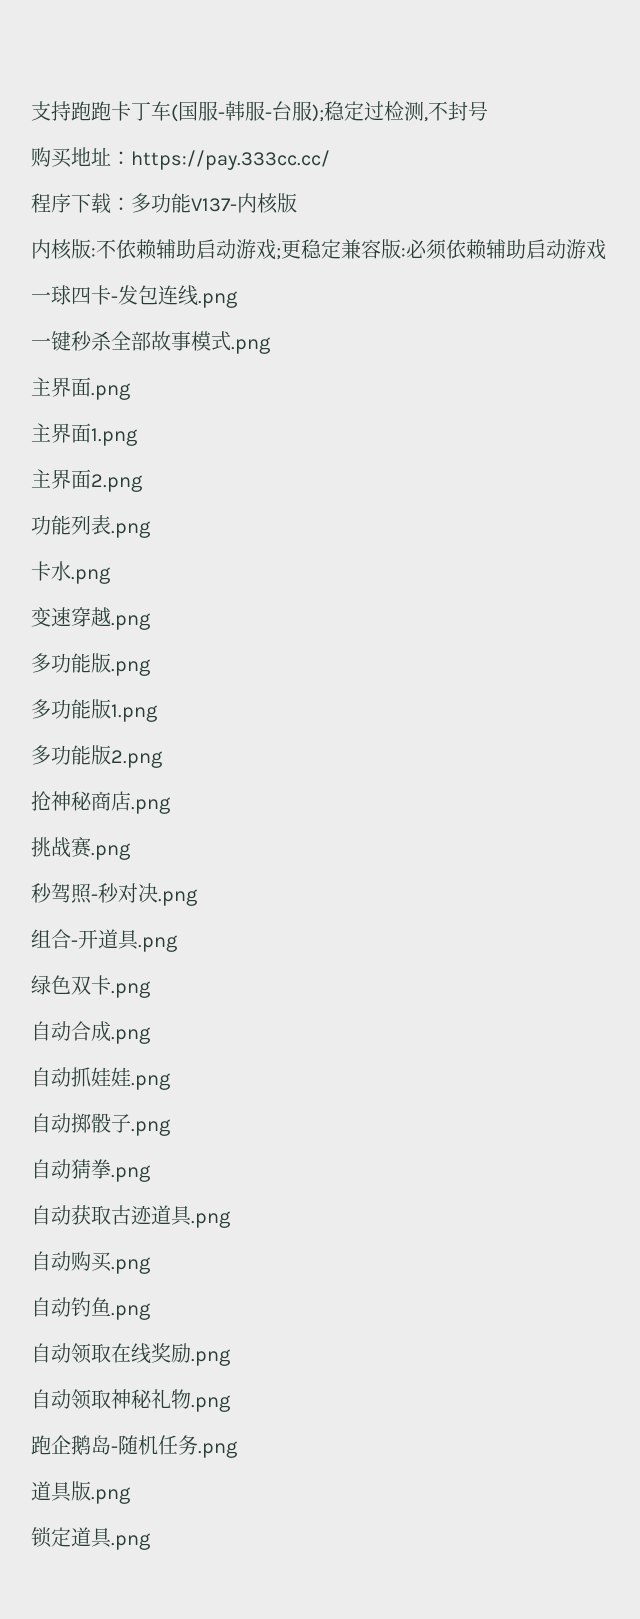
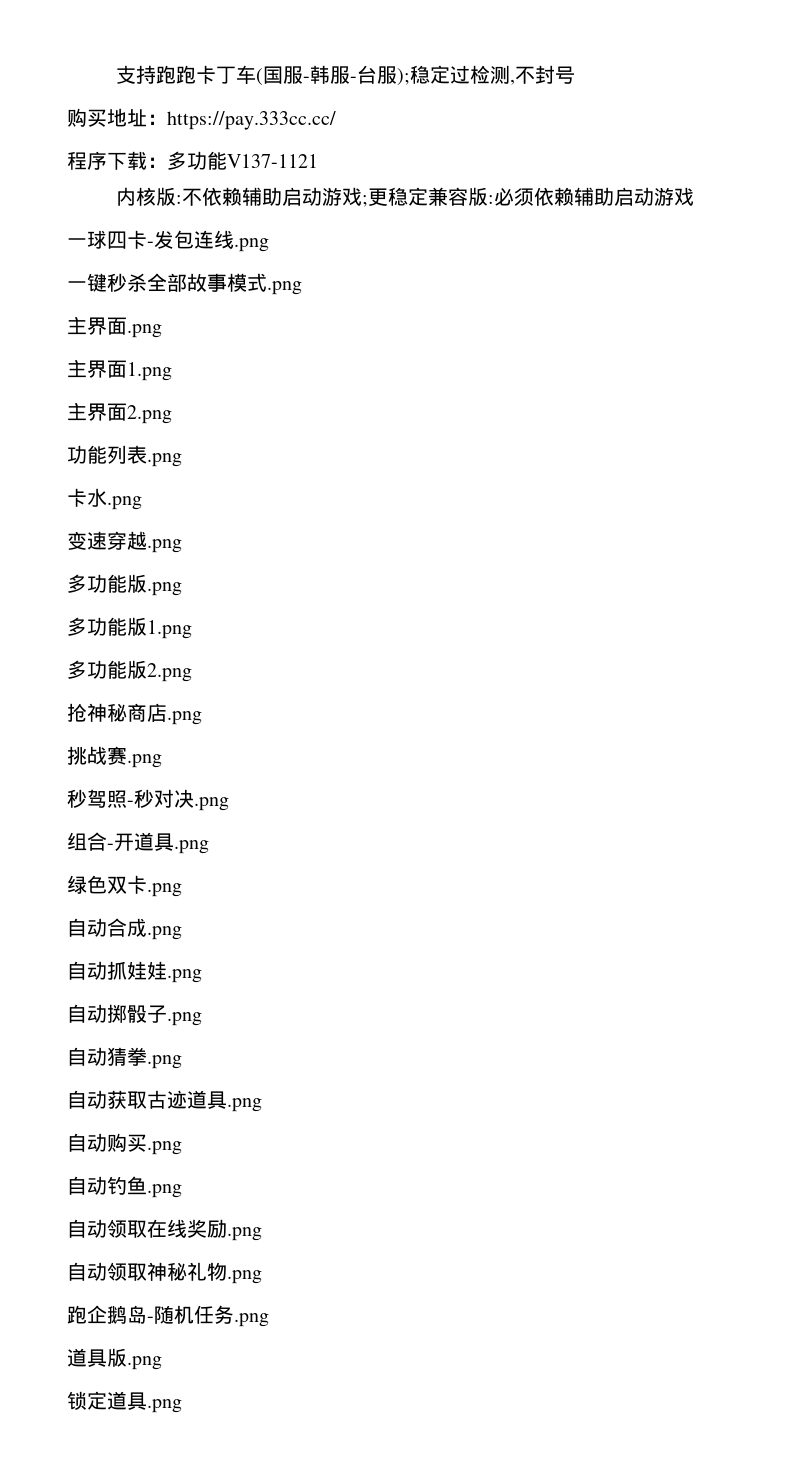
[191,193,297,214] V137-内核版 -> [227,154,318,168] V137-1121

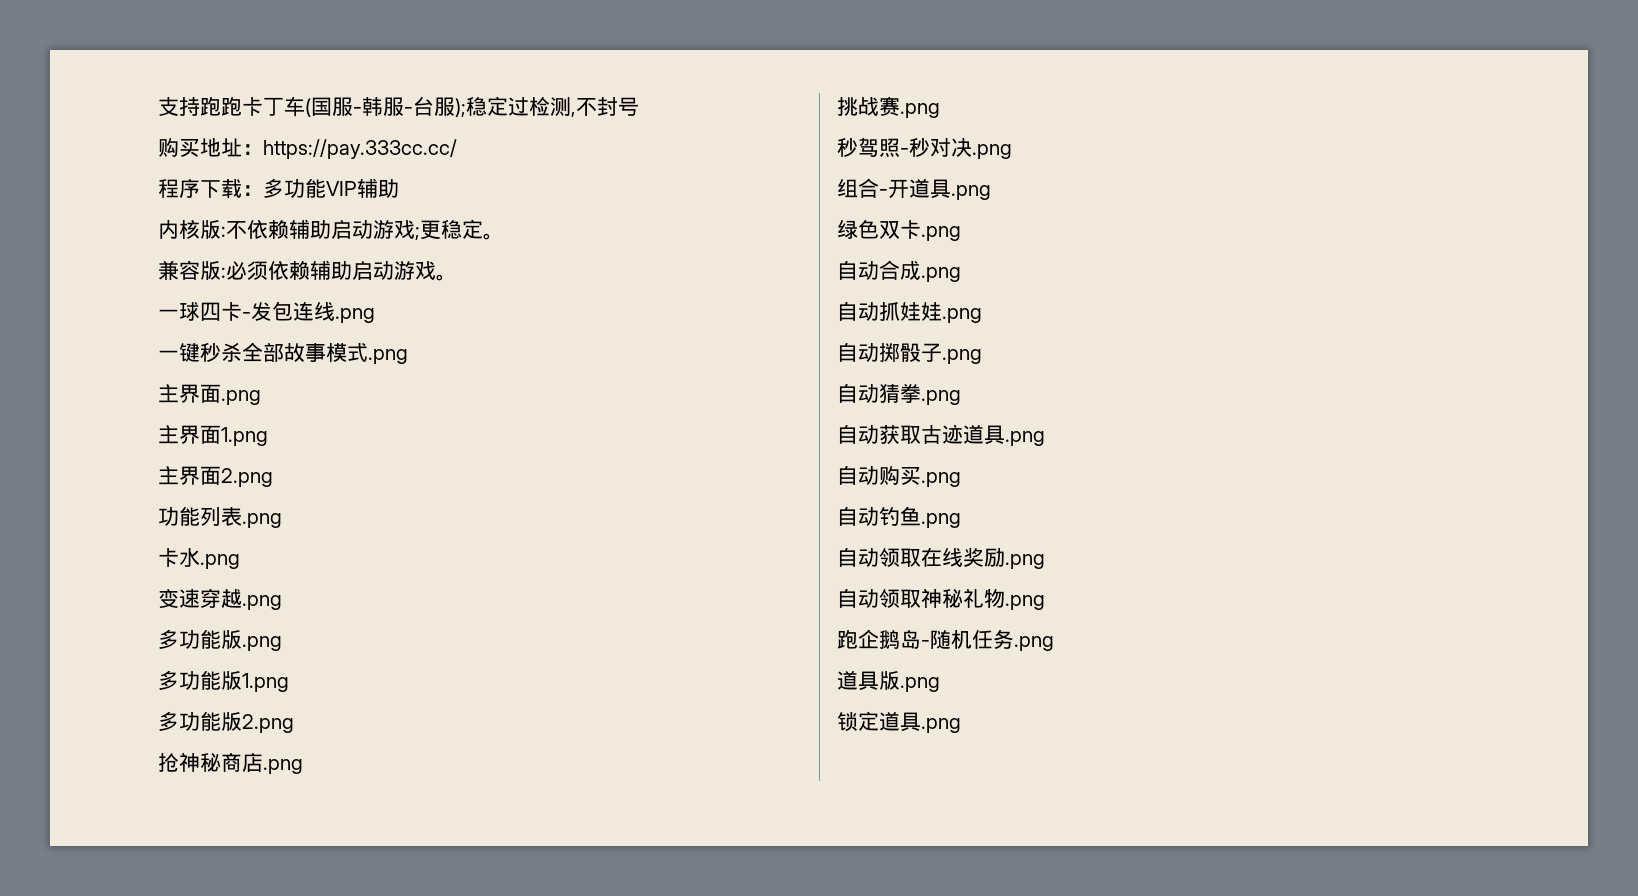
[227,154,318,168] V137-1121 -> [326,178,399,198] VIP辅助
(428, 196) none -> [483,233,504,240] 。 //
(694, 196) none -> [436,274,457,281] 。

